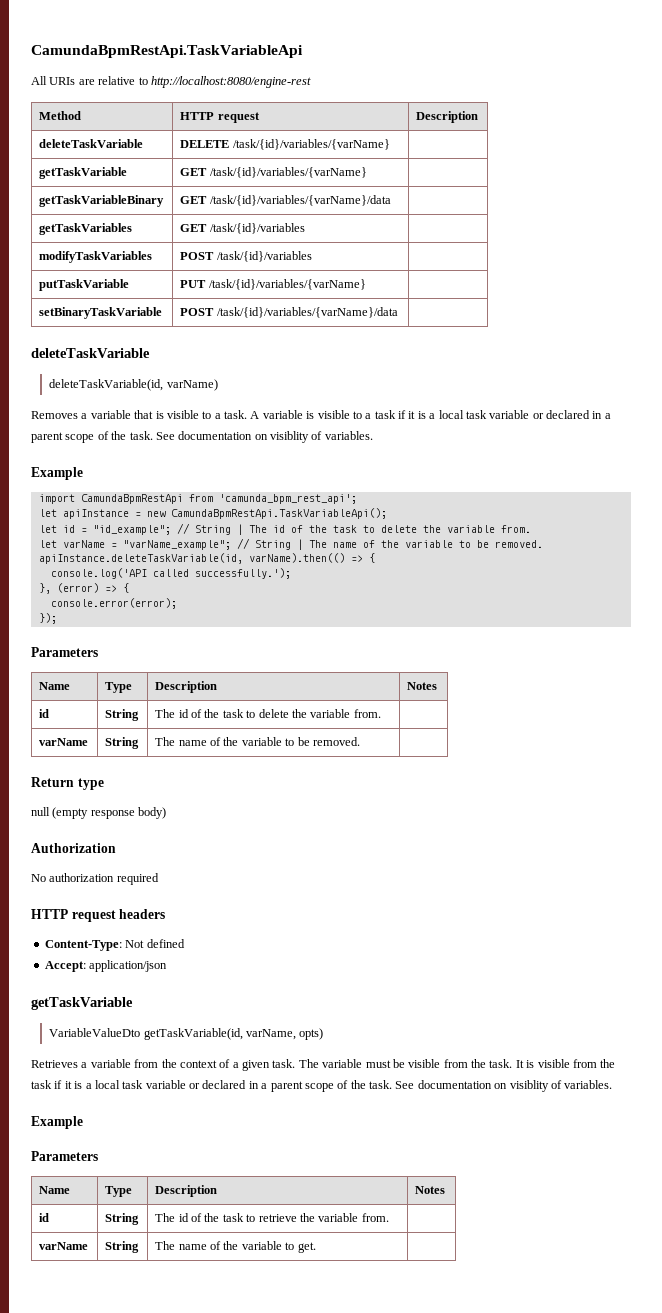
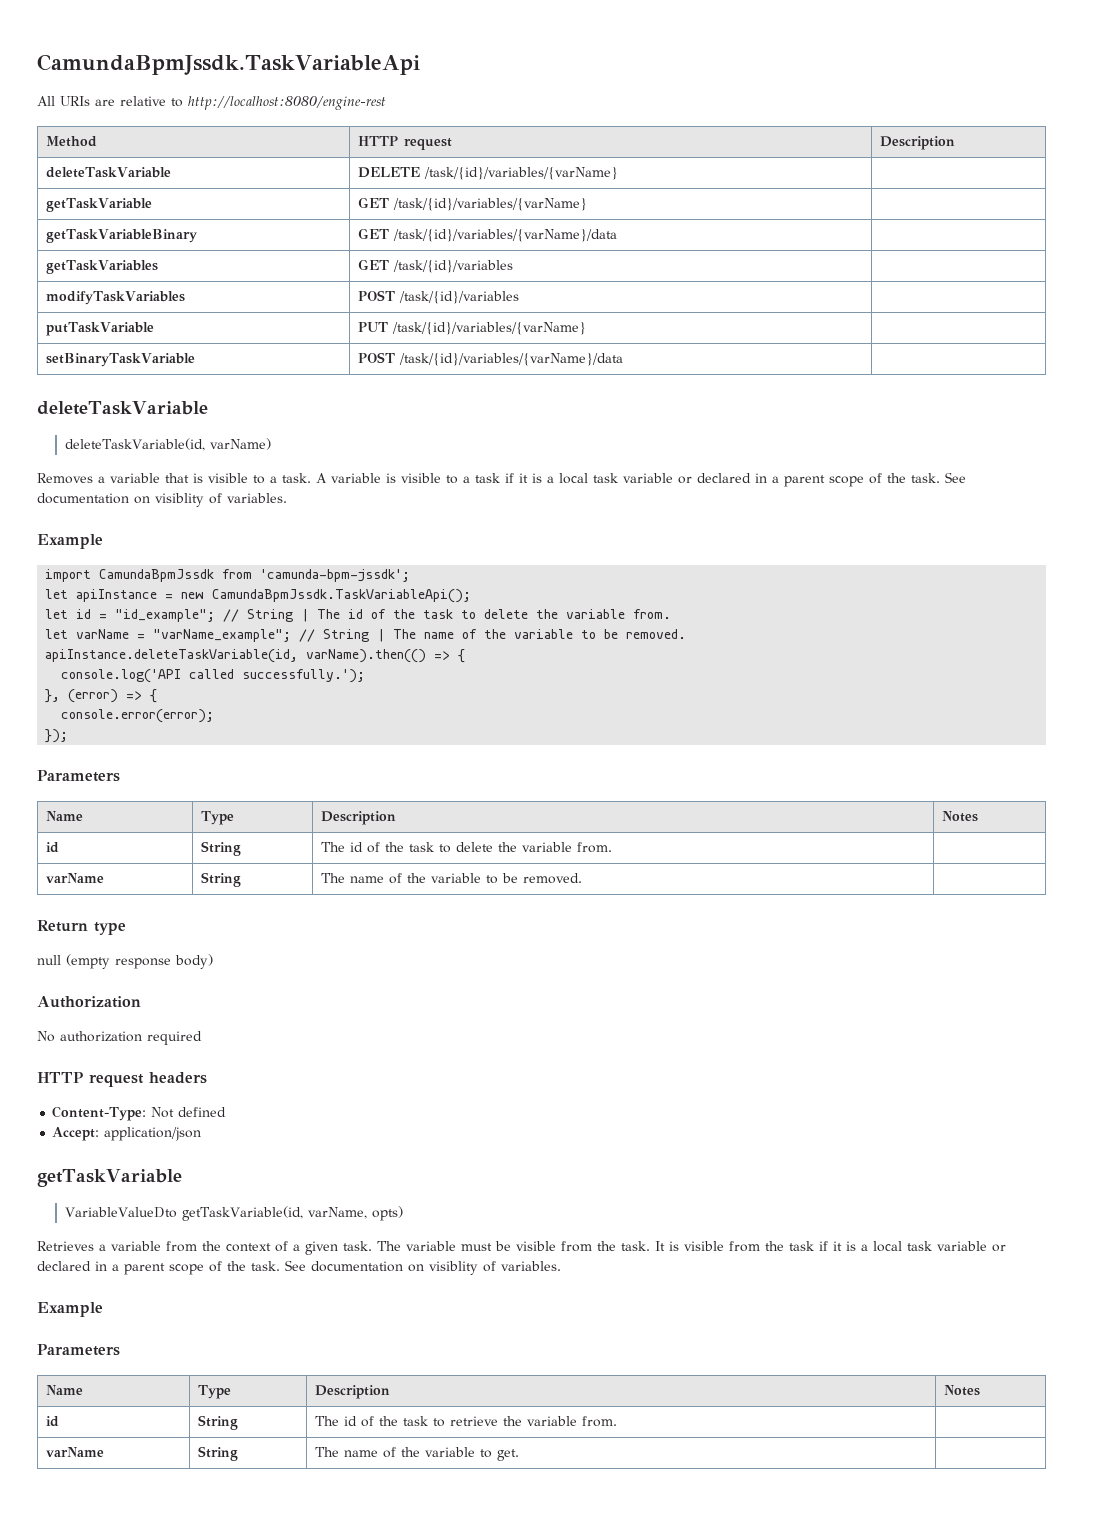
[31,45,303,58] CamundaBpmRestApi.TaskVariableApi -> [37,54,420,75] CamundaBpmJssdk.TaskVariableApi
[80,494,357,504] CamundaBpmRestApi from 'camunda_bpm_rest_api'; -> [99,569,411,582] CamundaBpmJssdk from 'camunda-bpm-jssdk';
[170,508,387,519] CamundaBpmRestApi.TaskVariableApi(); -> [212,589,472,603] CamundaBpmJssdk.TaskVariableApi();

